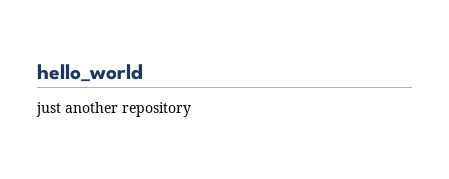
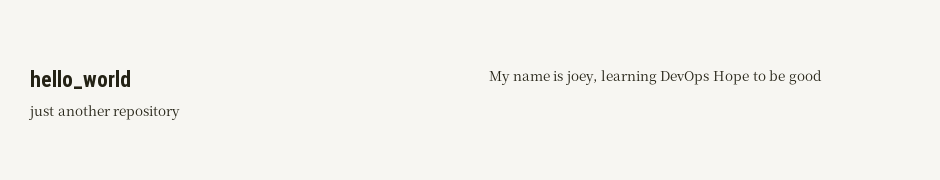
(191, 109) none -> [489,70,822,85] // My name is joey, learning DevOps Hope to be good

